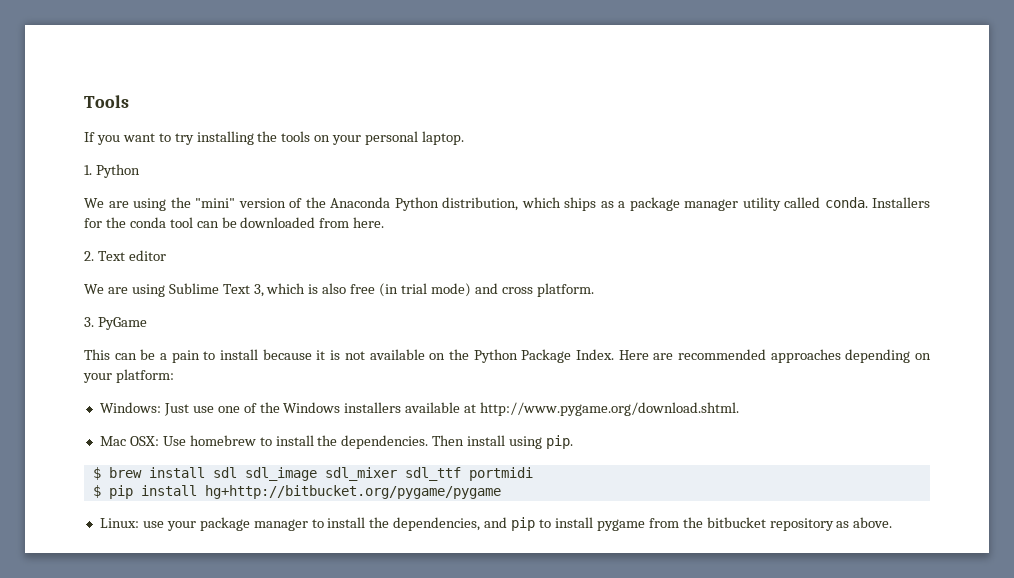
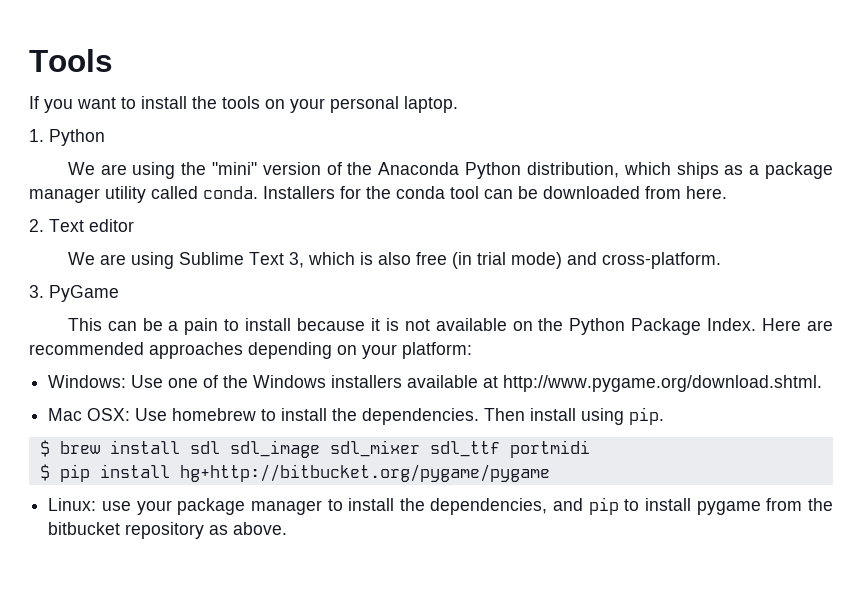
[174,131,254,145] try installing -> [141,96,187,109] install
[501,283,594,297] cross platform. -> [601,252,721,269] cross-platform.
[163,403,214,416] Just use -> [131,375,164,388] Use

